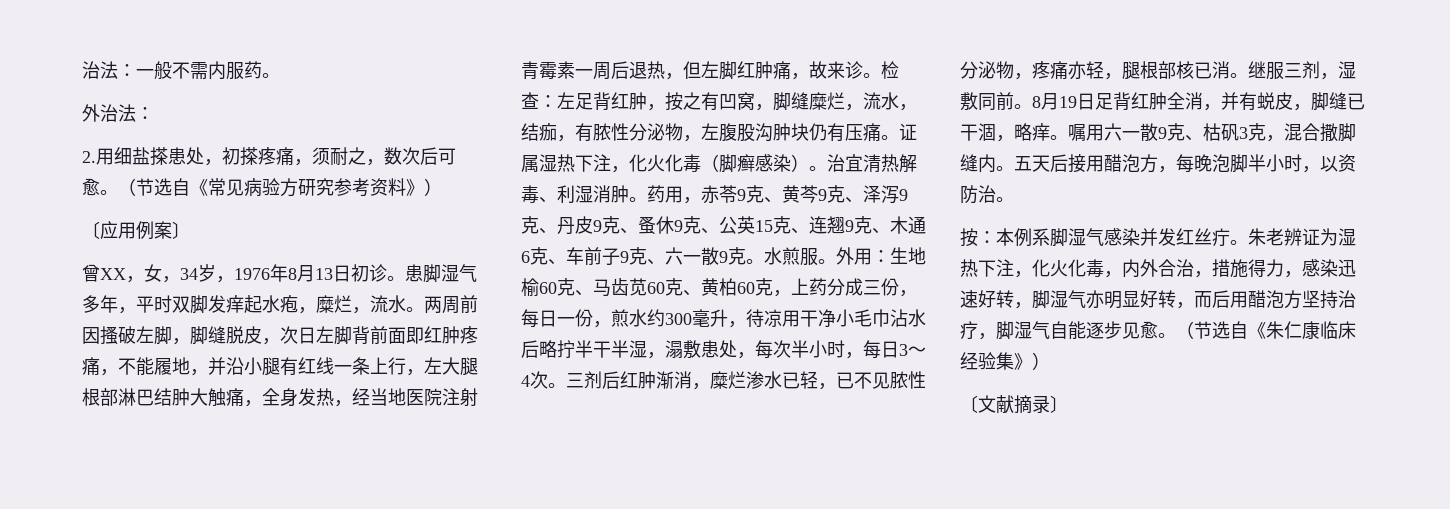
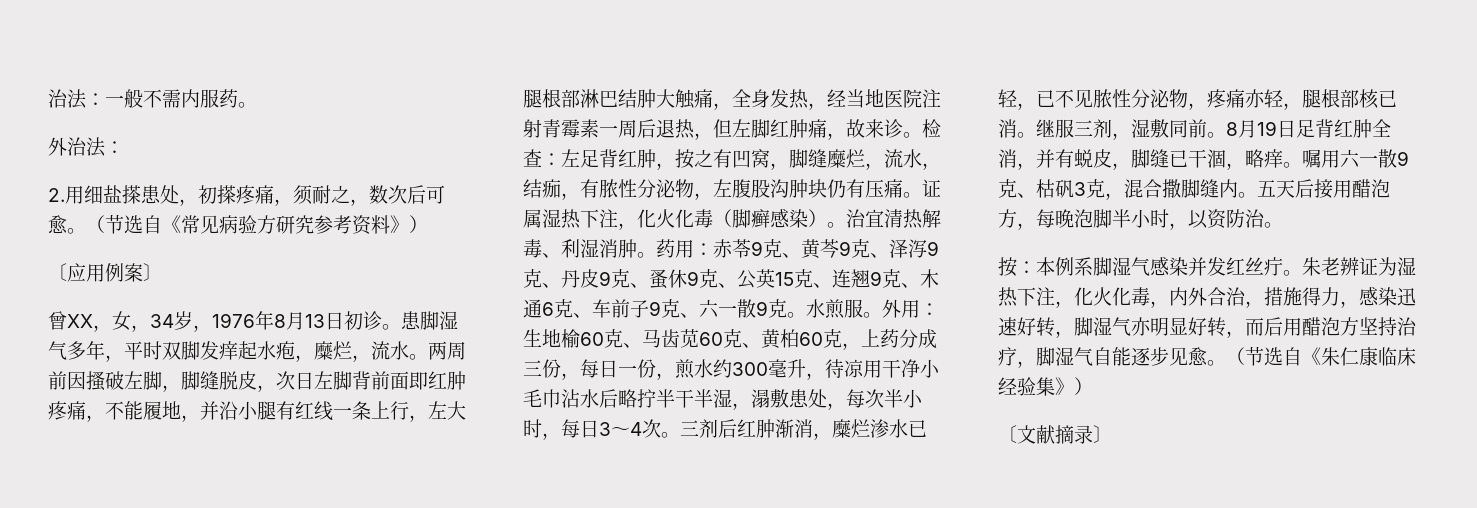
[683,197,701,204] ， -> [694,243,713,256] ：

